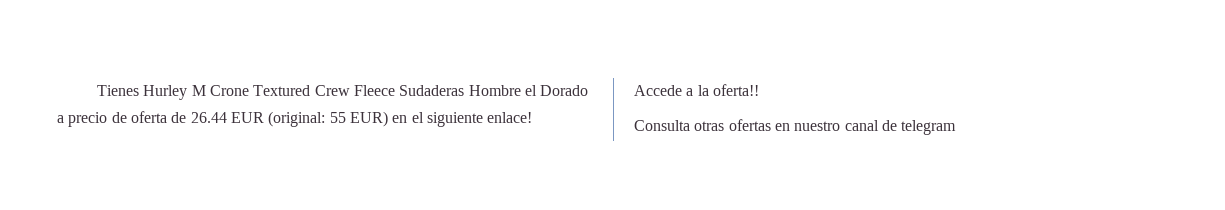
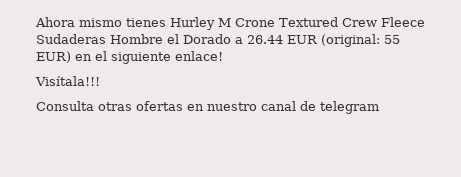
[97,85,140,96] Tienes -> [35,17,166,27] Ahora mismo tienes
[68,111,187,127] precio de oferta de -> (243, 40) none
[634,84,759,96] Accede a la oferta!! -> [35,76,100,86] Visítala!!!

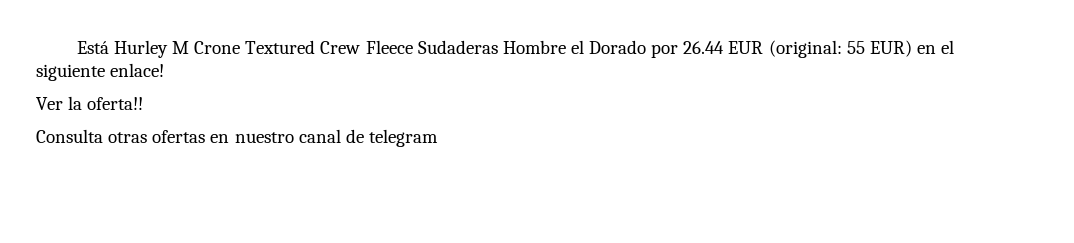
[35,17,166,27] Ahora mismo tienes -> [76,41,109,54] Está
[235,37,243,44] a -> [651,44,679,58] por
[35,76,100,86] Visítala!!! -> [36,96,144,110] Ver la oferta!!

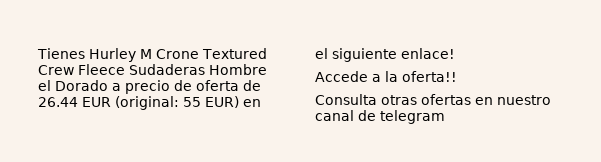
[76,41,109,54] Está -> [37,48,85,59] Tienes
[651,44,679,58] por -> [112,80,261,94] a precio de oferta de
[36,97,63,110] Ver -> [315,71,381,82] Accede a

